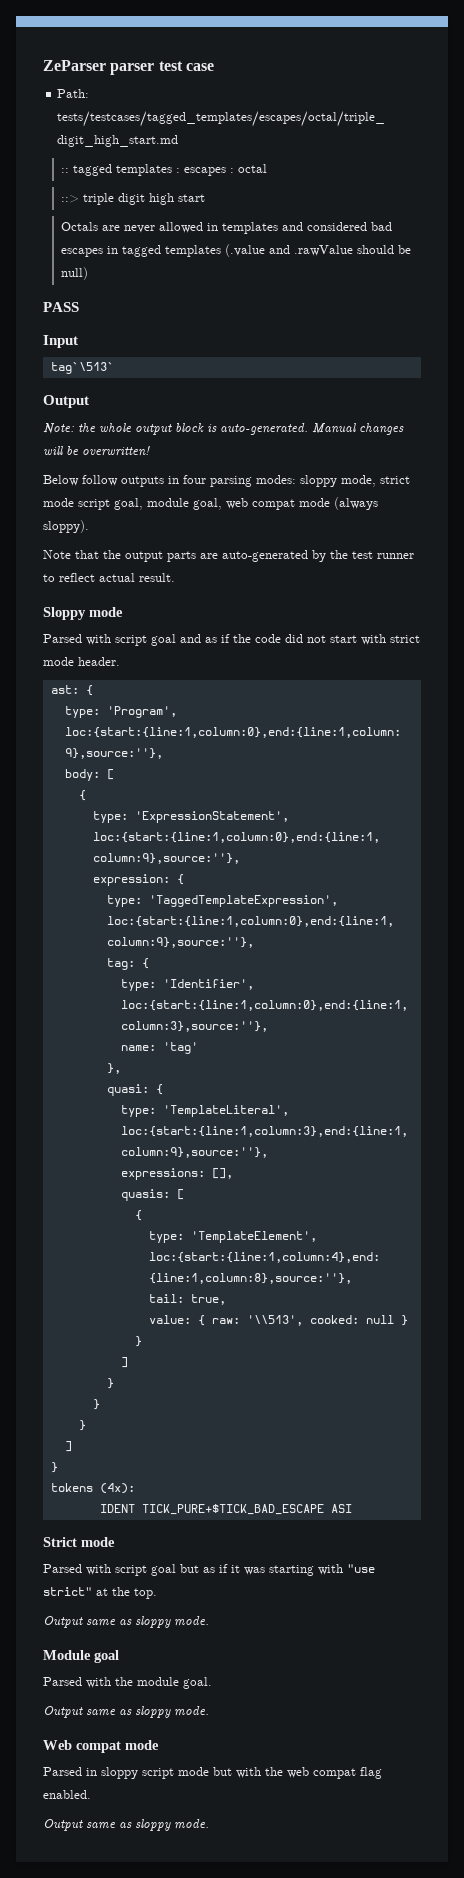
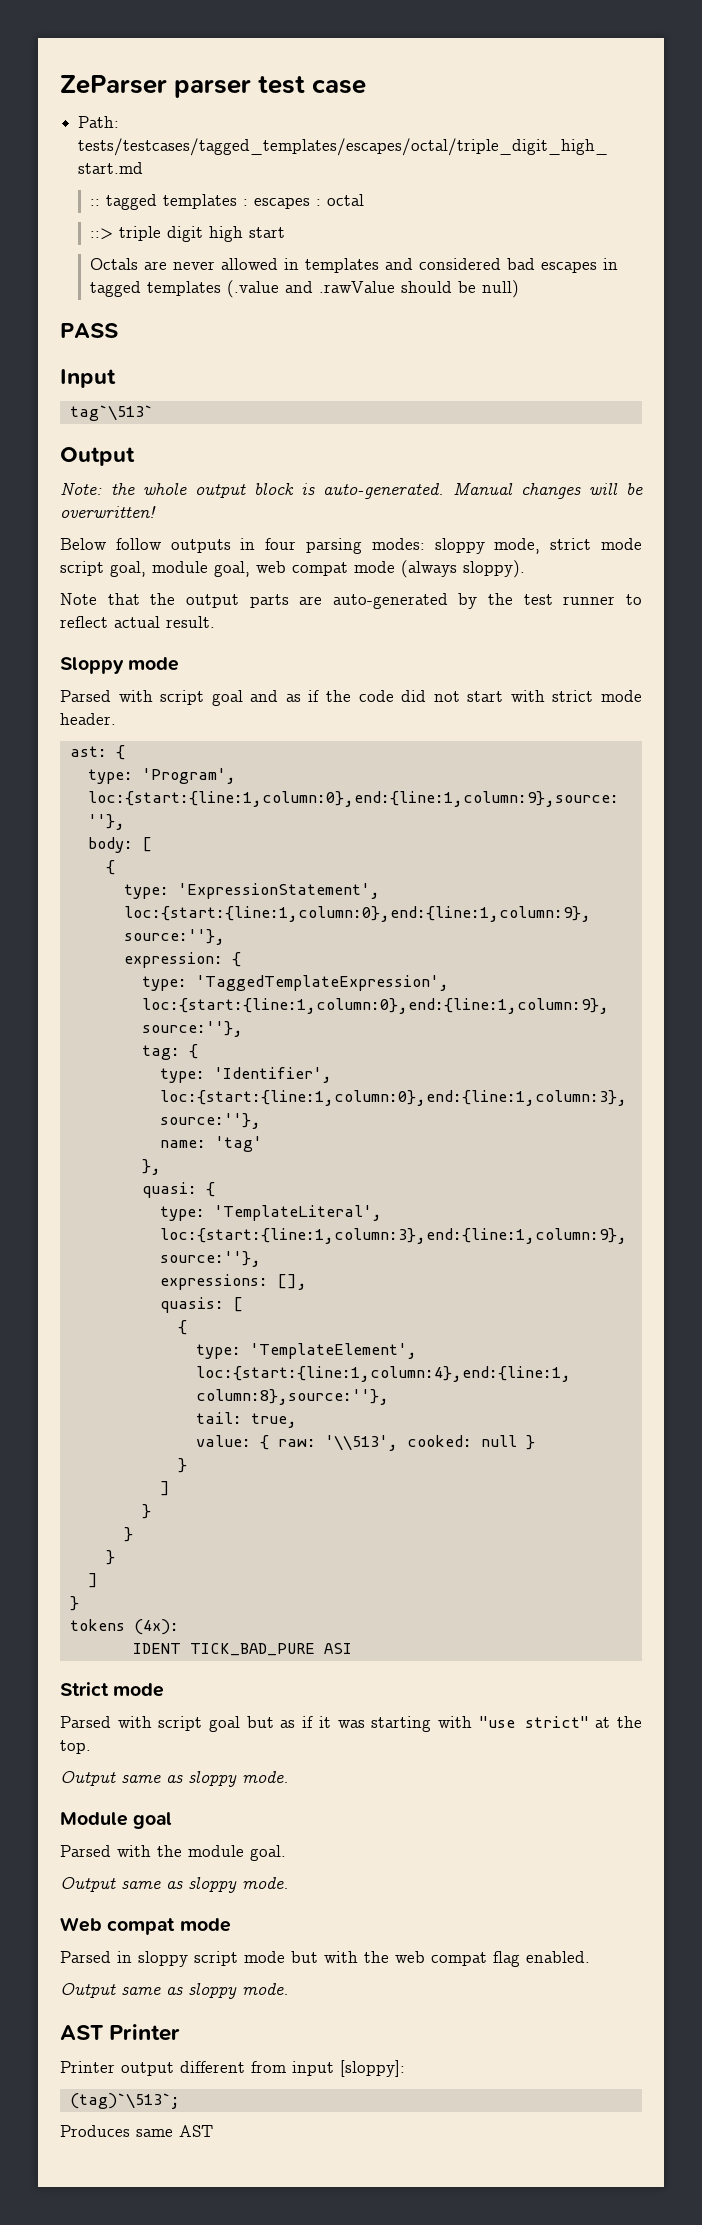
[141,1504,324,1515] TICK_PURE+$TICK_BAD_ESCAPE -> [189,1643,315,1656] TICK_BAD_PURE
(209, 1824) none -> [60,2024,181,2041] [60,2060,405,2077] [69,2093,180,2109] [60,2125,213,2137] // AST Printer // Printer output different from input [sloppy]: // (tag)`\513`; // Produces same AST

